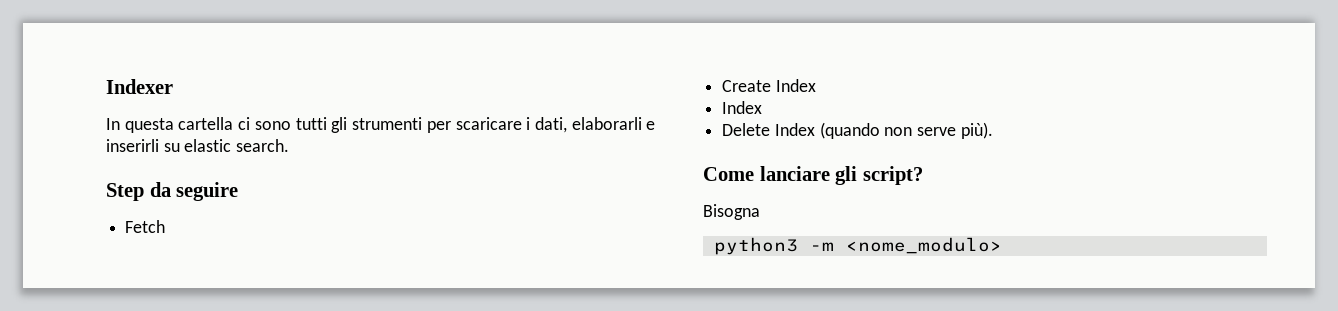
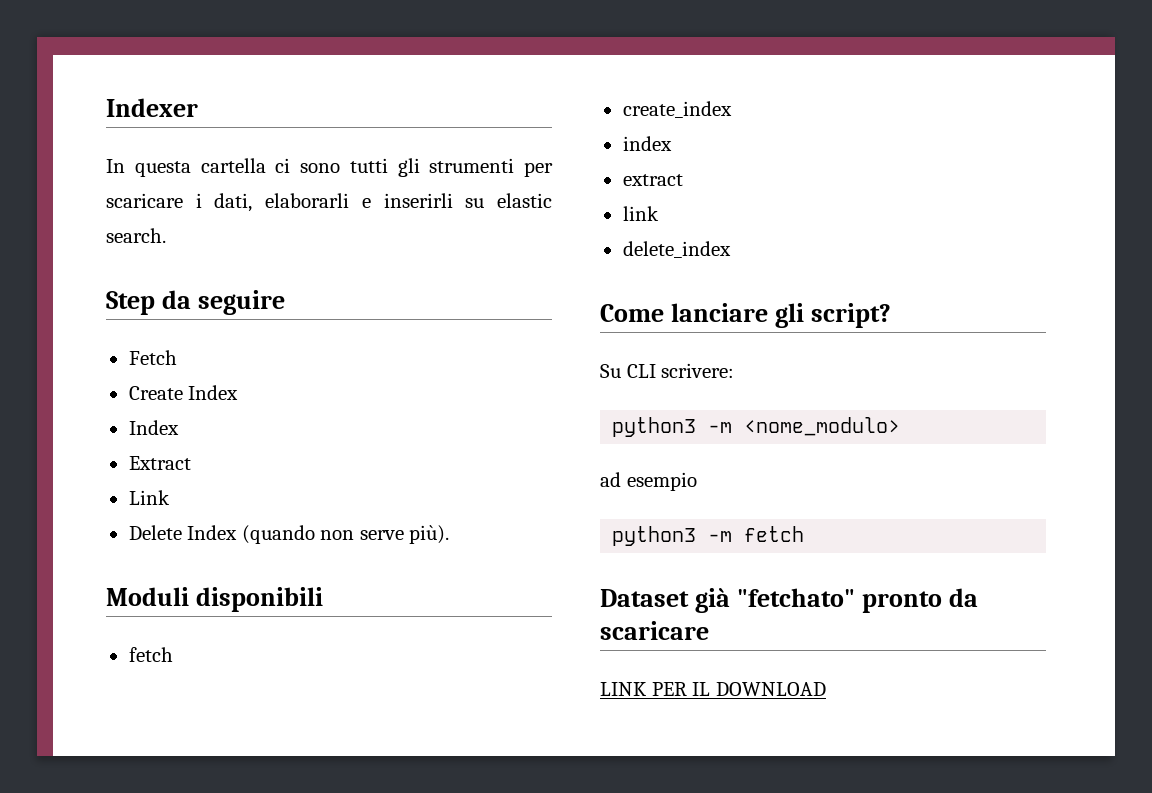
(763, 107) none -> [128,456,191,470] [128,490,170,505] // Extract // Link
(993, 130) none -> [106,587,324,612] [128,647,173,662] [622,101,732,118] [622,136,672,151] [622,174,683,186] [622,206,659,221] [622,241,731,258] // Moduli disponibili // fetch // create_index // index // extract // link // delete_index
[703,204,760,220] Bisogna -> [600,363,735,378] Su CLI scrivere:
(1002, 245) none -> [600,472,697,491] [612,526,805,546] [600,588,979,613] [600,621,709,640] [600,682,826,696] // ad esempio // python3 -m fetch // Dataset già "fetchato" pronto da scaricare // LINK PER IL DOWNLOAD

